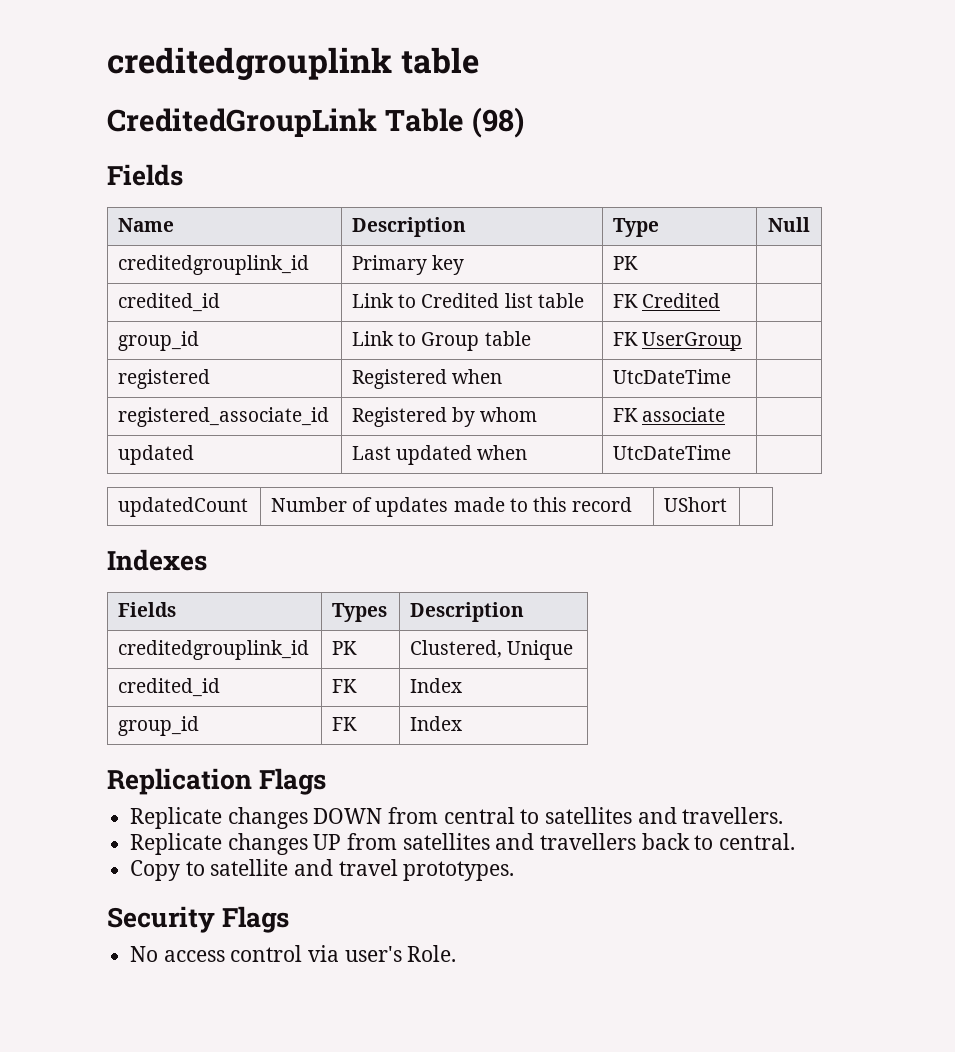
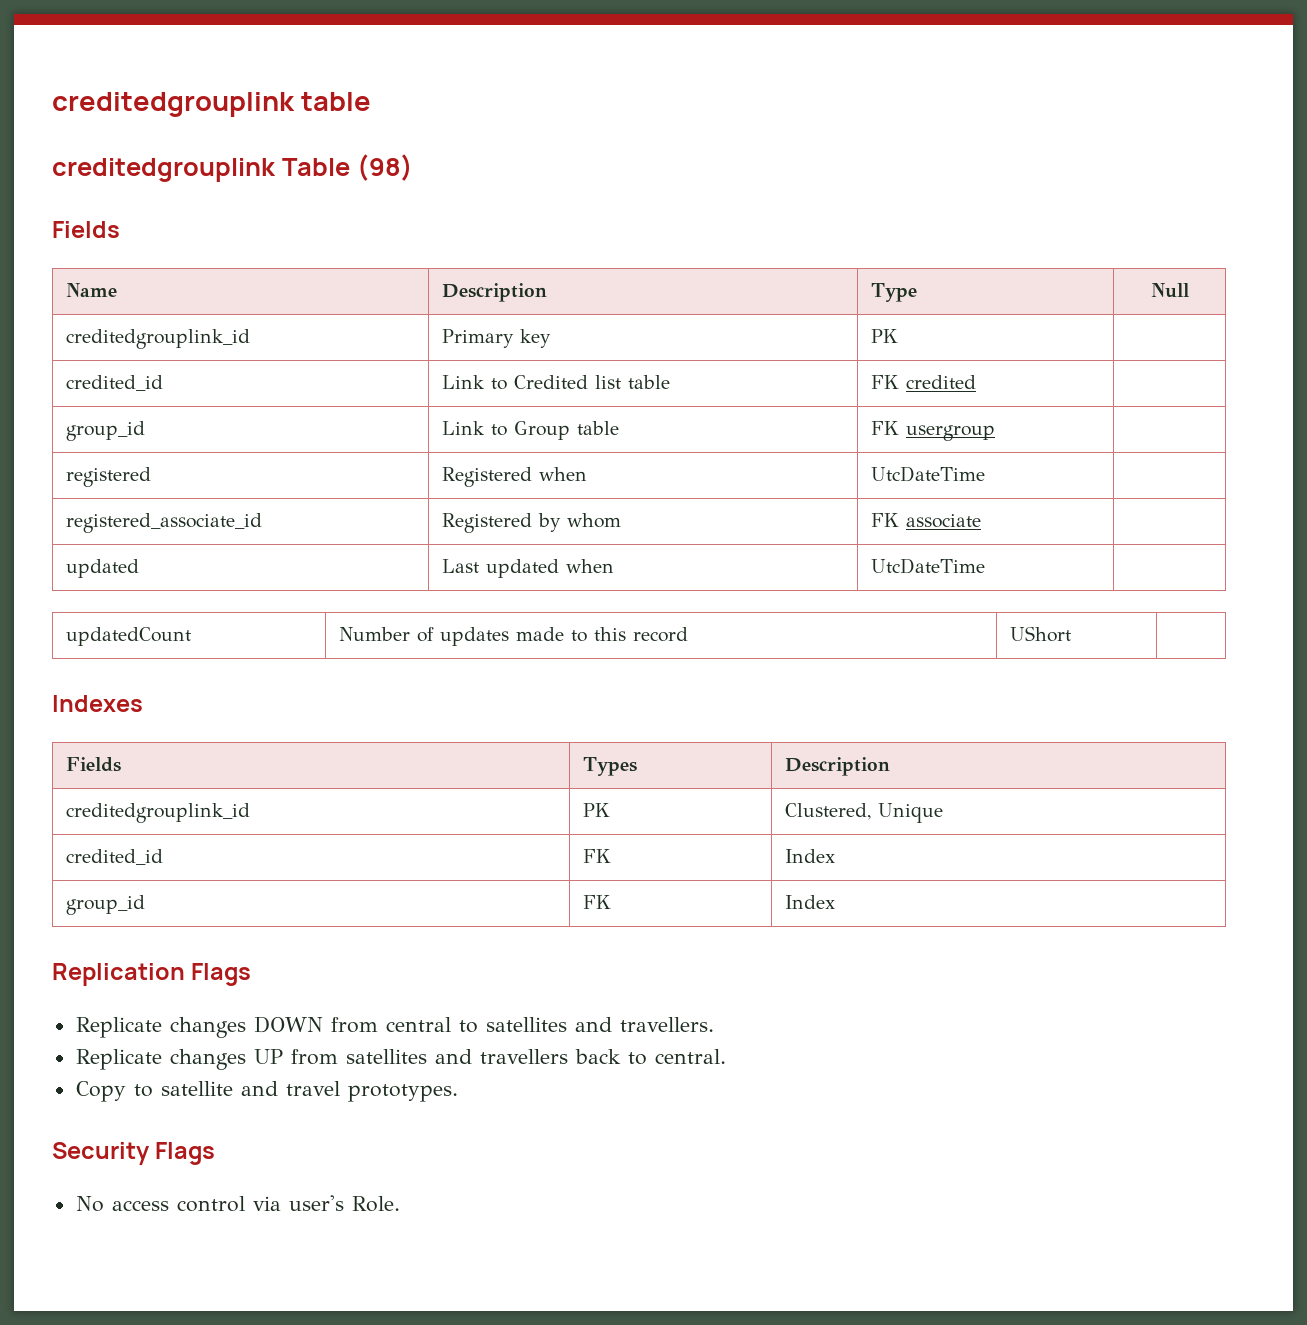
[107,108,377,137] CreditedGroupLink -> [52,158,276,182] creditedgrouplink
[642,293,721,308] Credited -> [905,375,976,389] credited
[642,332,743,351] UserGroup -> [905,425,995,441] usergroup

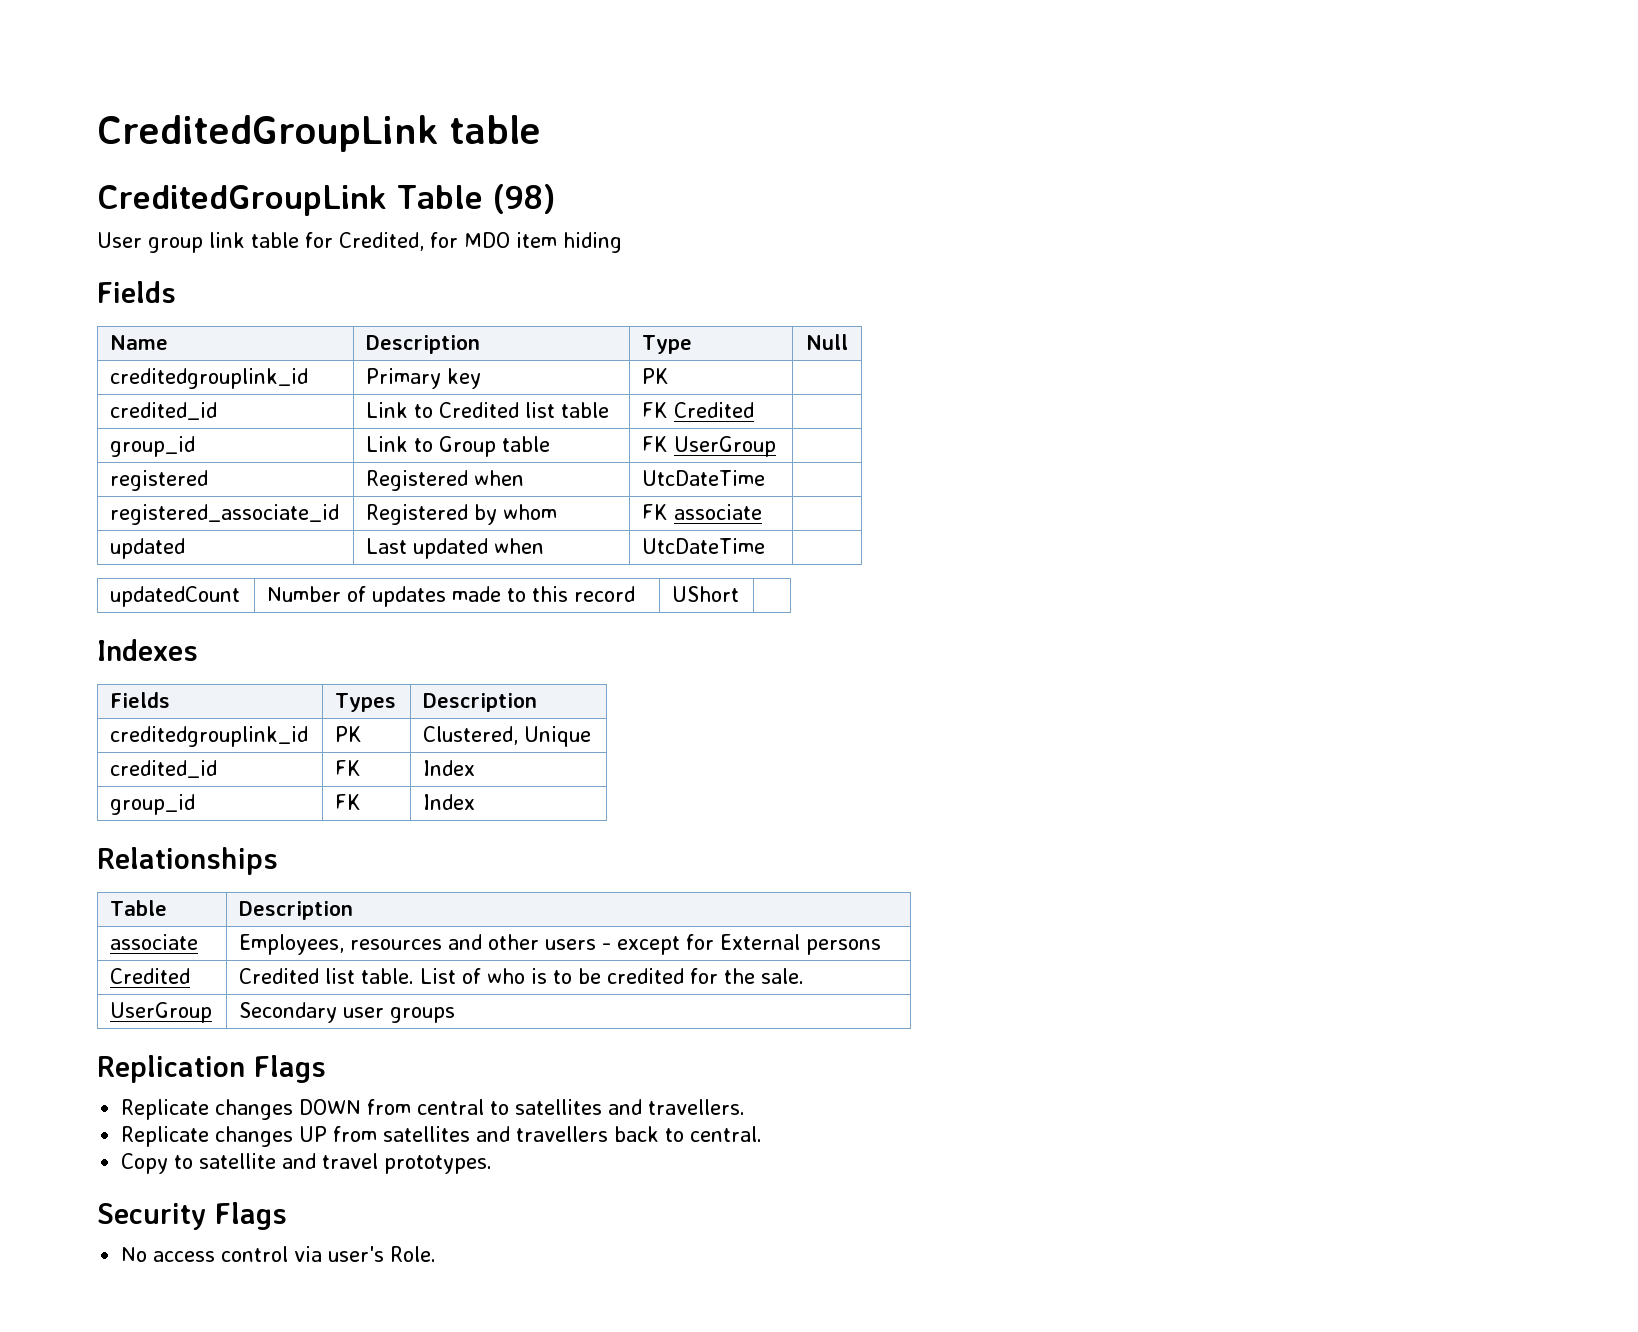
[52,92,295,117] creditedgrouplink -> [97,115,438,152] CreditedGroupLink
[52,158,276,182] creditedgrouplink -> [97,185,387,216] CreditedGroupLink
(413, 167) none -> [97,232,622,253] // User group link table for Credited, for MDO item hiding
[905,375,976,389] credited -> [674,402,755,418] Credited
[905,425,995,441] usergroup -> [674,436,777,457] UserGroup
(835, 902) none -> [97,847,278,875] [110,900,168,916] [239,901,354,920] [110,934,199,950] [239,934,882,955] [110,968,191,984] [239,968,805,984] [110,1002,213,1023] [239,1002,456,1023] // Relationships // Table | Description // associate | Employees, resources and other users - except for External persons // Credited | Credited list table. List of who is to be credited for the sale. // UserGroup | Secondary user groups

